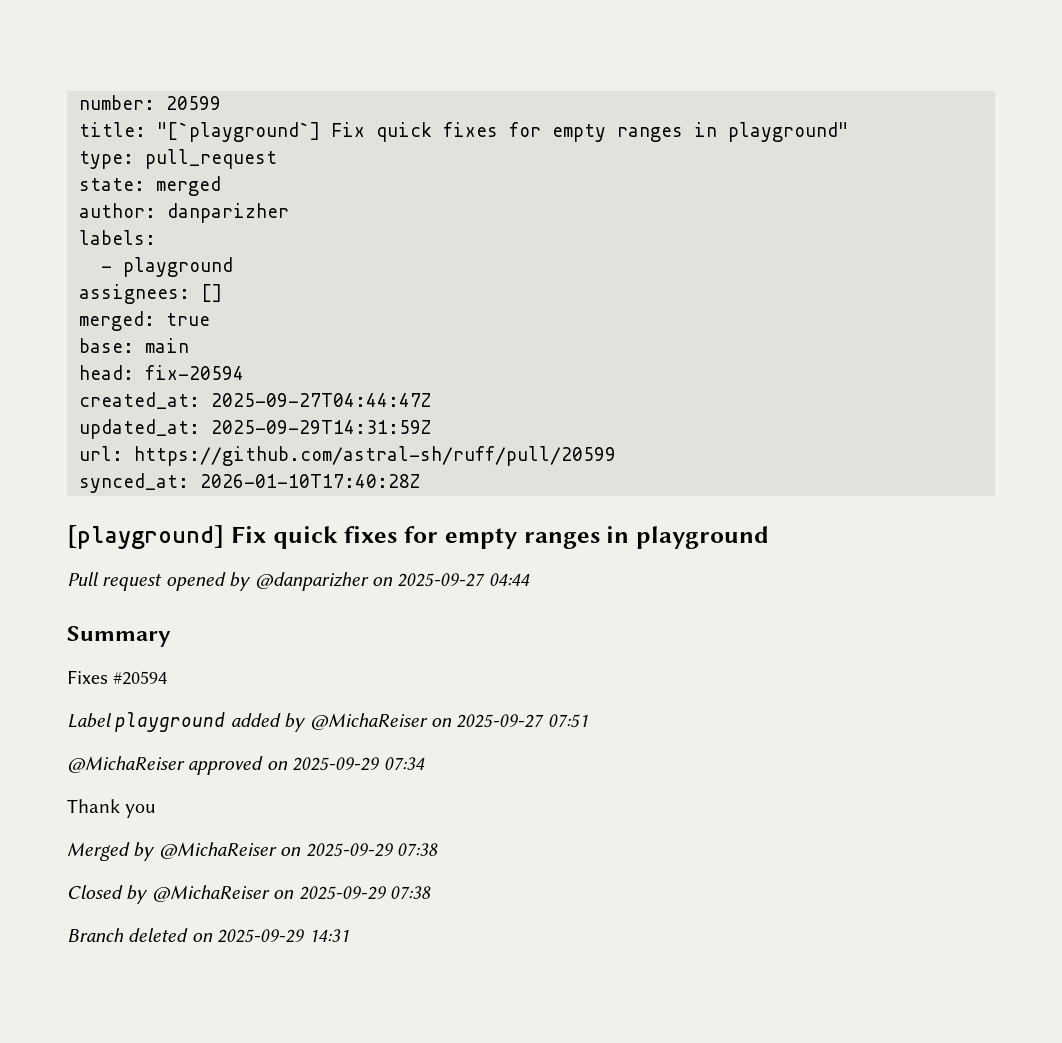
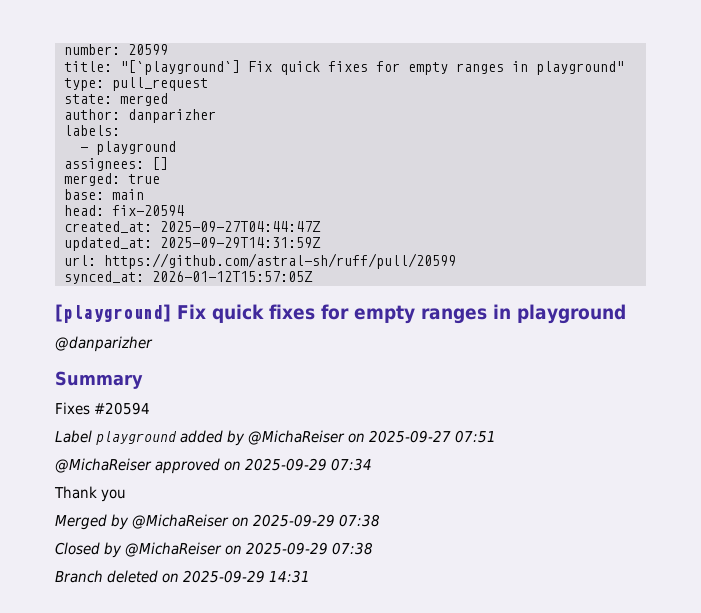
[200,474,420,488] 2026-01-10T17:40:28Z -> [152,271,313,282] 2026-01-12T15:57:05Z
[67,572,530,591] Pull request opened by @danparizher on 2025-09-27 04:44 -> [55,336,153,352] @danparizher

